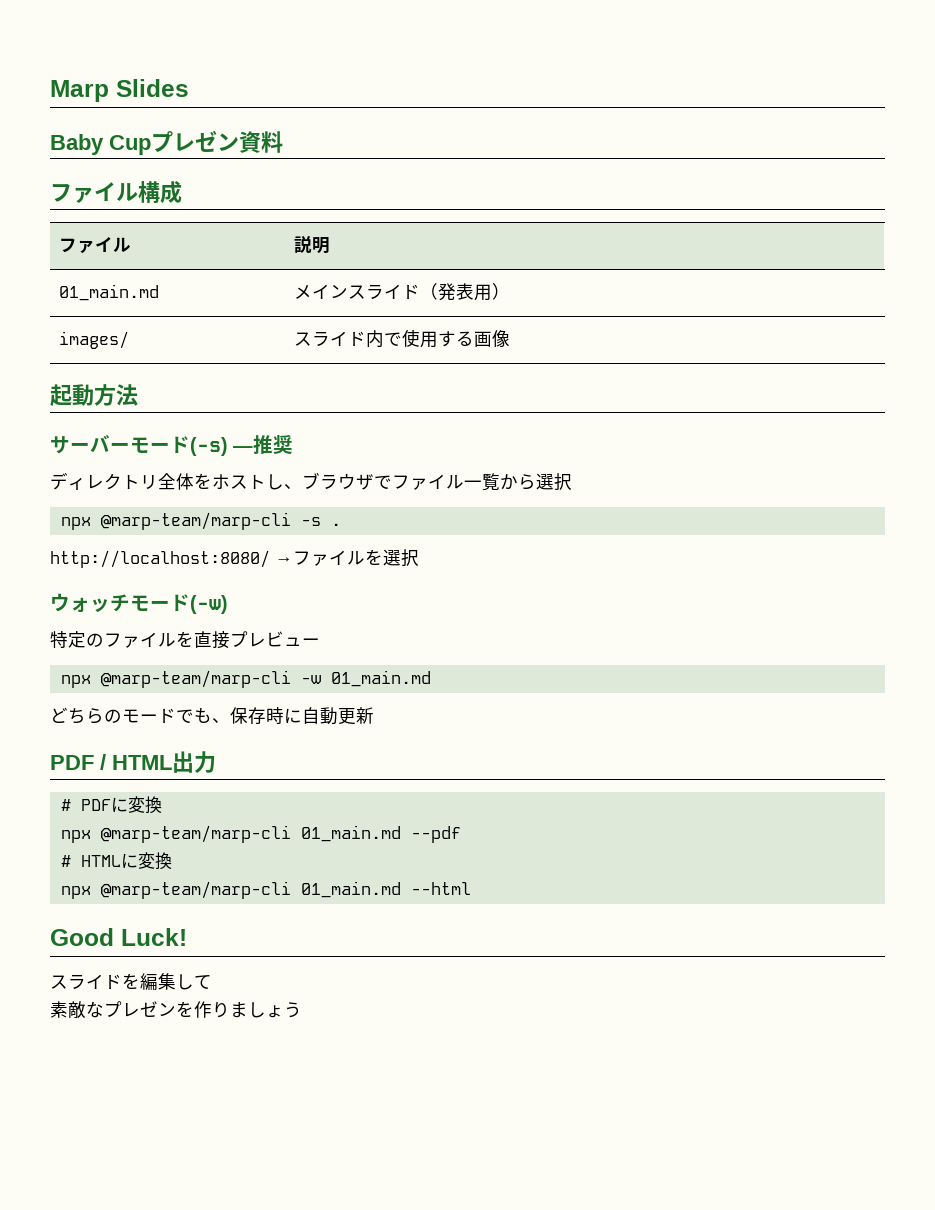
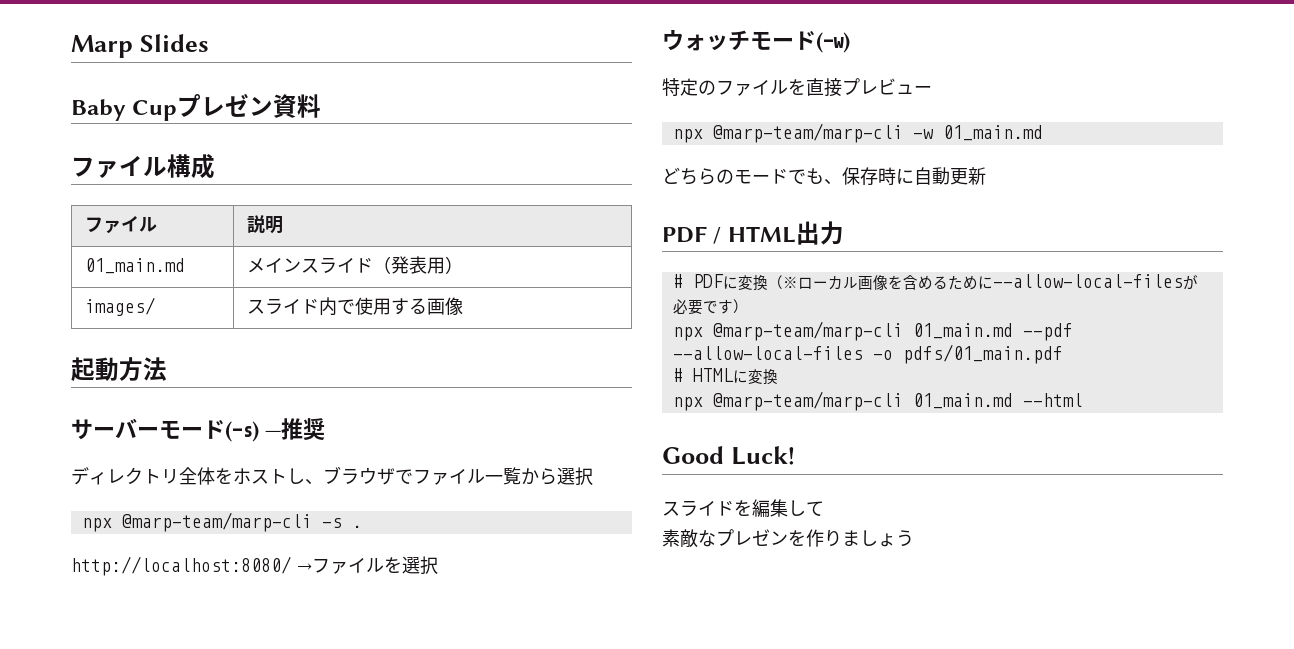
(162, 805) none -> [767,274,1198,290] [672,299,748,314] （※ローカル画像を含めるために--allow-local-filesが必要です）
(461, 834) none -> [672,344,1063,364] --allow-local-files -o pdfs/01_main.pdf

